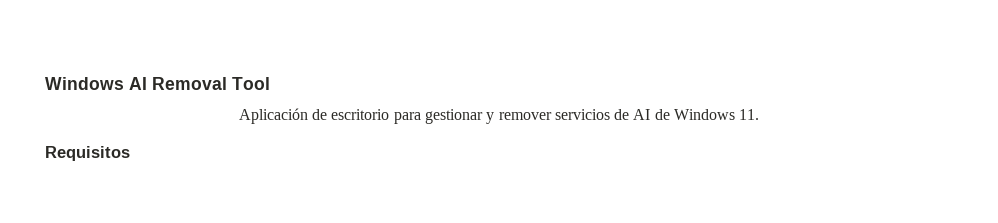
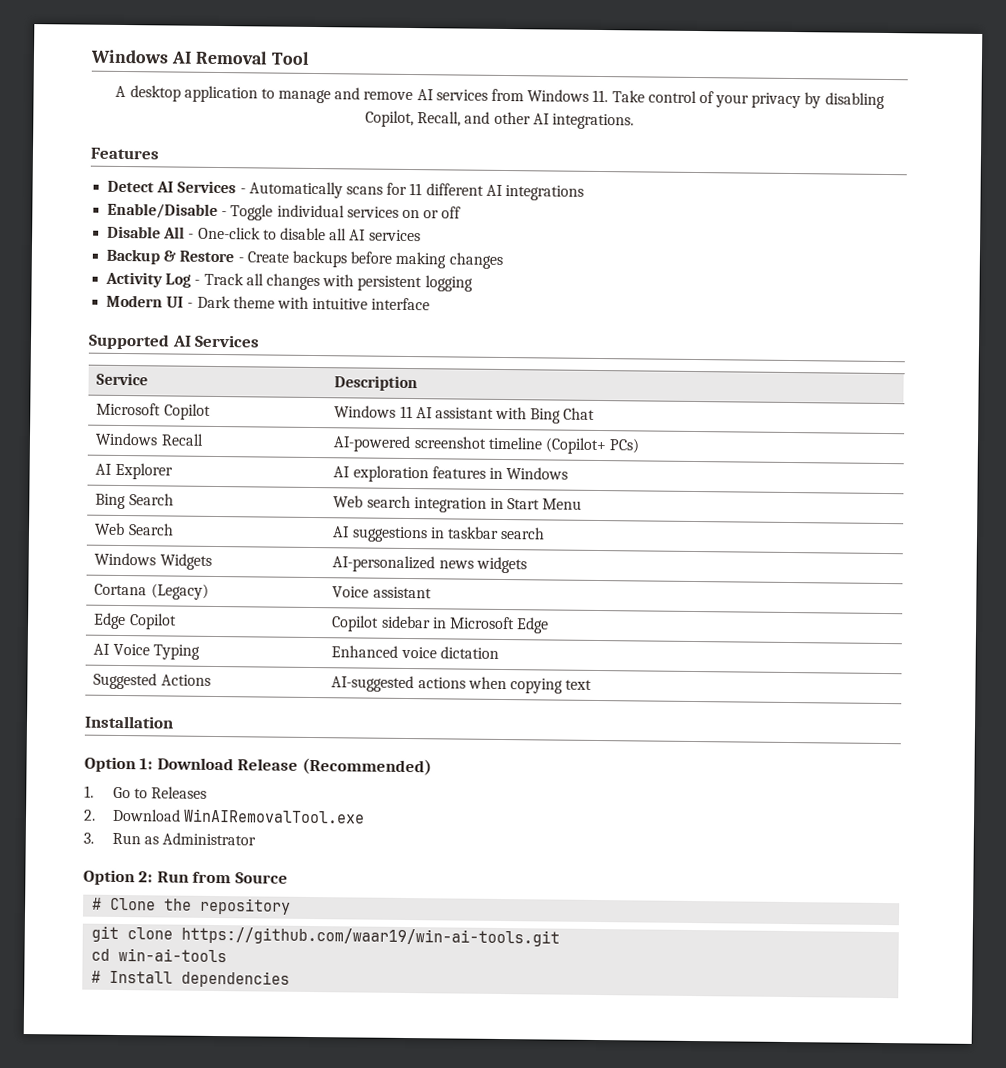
[238,108,760,124] [45,146,130,161] Aplicación de escritorio para gestionar y remover servicios de AI de Windows 11. // Requisitos -> [115,85,885,109] [365,110,634,130] [90,147,160,160] [107,180,584,201] [107,202,462,221] [107,225,421,242] [106,248,503,269] [105,271,473,292] [106,294,431,311] [88,333,261,350] [96,372,149,386] [334,375,419,392] [96,402,211,420] [334,405,596,424] [95,432,204,446] [333,435,641,455] [95,462,173,480] [333,465,569,483] [95,493,174,510] [333,495,583,513] [94,522,174,536] [332,526,546,543] [94,552,212,570] [332,555,527,574] [94,583,209,600] [332,586,432,599] [93,612,177,630] [331,615,550,634] [93,643,200,660] [331,645,499,659] [93,672,211,690] [331,675,593,694] [84,715,174,729] [84,756,432,776] [84,785,208,799] [83,808,366,824] [83,832,257,846] [83,869,288,886] [92,897,292,915] [91,925,561,947] [91,947,228,963] [91,970,291,988] A desktop application to manage and remove AI services from Windows 11. Take control of your privacy by disabling Copilot, Recall, and other AI integrations. // Features // Detect AI Services - Automatically scans for 11 different AI integrations // Enable/Disable - Toggle individual services on or off // Disable All - One-click to disable all AI services // Backup & Restore - Create backups before making changes // Activity Log - Track all changes with persistent logging // Modern UI - Dark theme with intuitive interface // Supported AI Services // Service | Description // Microsoft Copilot | Windows 11 AI assistant with Bing Chat // Windows Recall | AI-powered screenshot timeline (Copilot+ PCs) // AI Explorer | AI exploration features in Windows // Bing Search | Web search integration in Start Menu // Web Search | AI suggestions in taskbar search // Windows Widgets | AI-personalized news widgets // Cortana (Legacy) | Voice assistant // Edge Copilot | Copilot sidebar in Microsoft Edge // AI Voice Typing | Enhanced voice dictation // Suggested Actions | AI-suggested actions when copying text // Installation // Option 1: Download Release (Recommended) // 1. Go to Releases // 2. Download WinAIRemovalTool.exe // 3. Run as Administrator // Option 2: Run from Source // # Clone the repository // git clone https://github.com/waar19/win-ai-tools.git // cd win-ai-tools // # Install dependencies

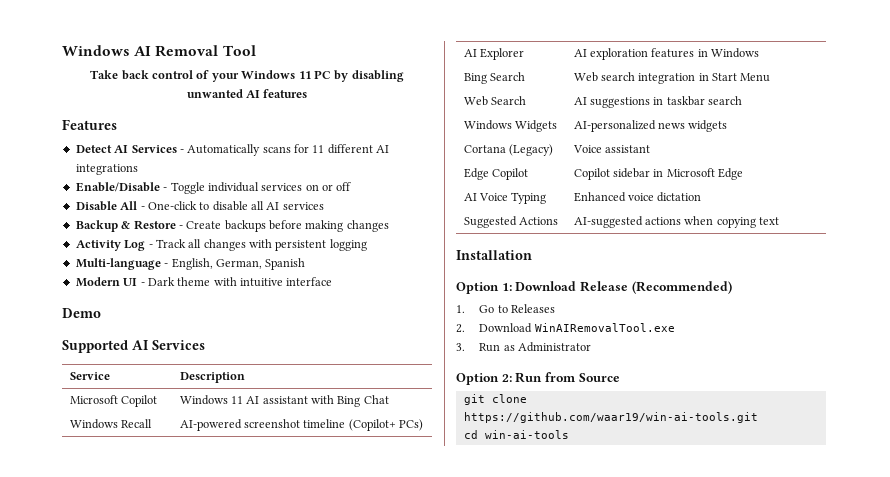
[115,85,885,109] [365,110,634,130] A desktop application to manage and remove AI services from Windows 11. Take control of your privacy by disabling Copilot, Recall, and other AI integrations. -> [90,70,404,82] [186,89,308,98] Take back control of your Windows 11 PC by disabling unwanted AI features
(473, 283) none -> [75,258,306,270] // Multi-language - English, German, Spanish
(431, 304) none -> [62,308,101,318] // Demo
[92,897,292,915] // # Clone the repository -> (620, 377) none
[91,970,291,988] // # Install dependencies -> (569, 434) none

